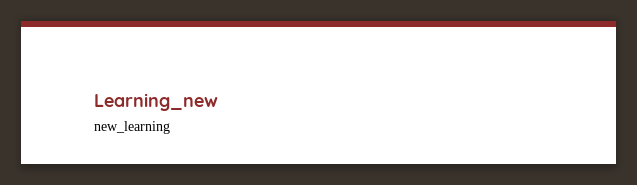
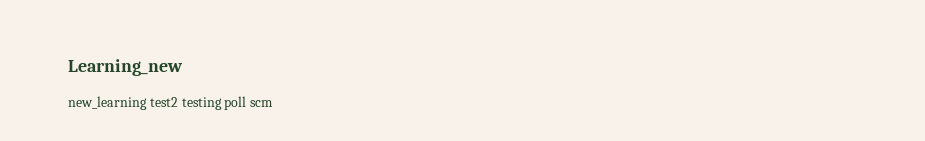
(170, 127) none -> [149,96,274,110] test2 testing poll scm

